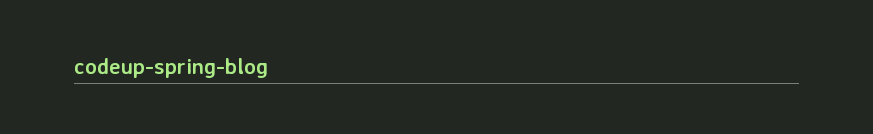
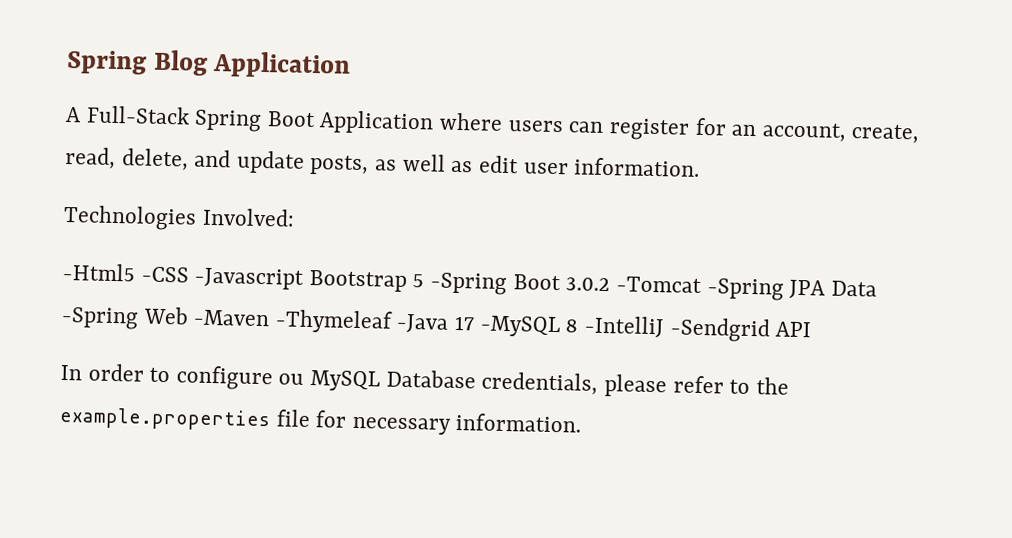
[74,58,268,78] codeup-spring-blog -> [66,49,352,79] [65,105,921,144] [64,146,701,177] [63,204,295,231] [62,262,877,301] [61,306,812,343] [60,363,789,398] [59,406,583,435] Spring Blog Application // A Full-Stack Spring Boot Application where users can register for an account, create, read, delete, and update posts, as well as edit user information. // Technologies Involved: // -Html5 -CSS -Javascript Bootstrap 5 -Spring Boot 3.0.2 -Tomcat -Spring JPA Data -Spring Web -Maven -Thymeleaf -Java 17 -MySQL 8 -IntelliJ -Sendgrid API // In order to configure ou MySQL Database credentials, please refer to the example.properties file for necessary information.

